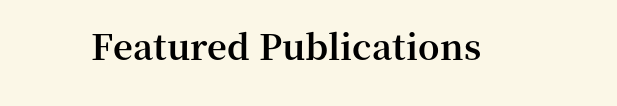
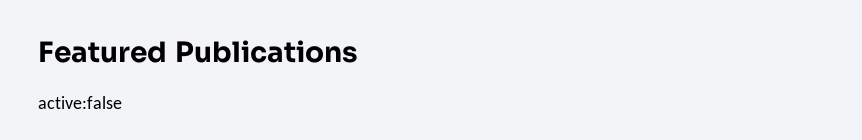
(482, 45) none -> [38,96,122,109] // active:false

